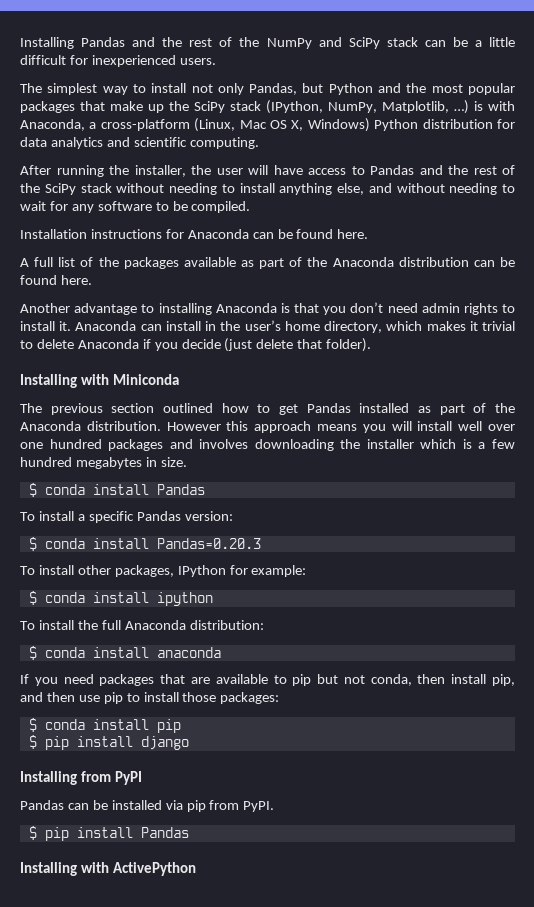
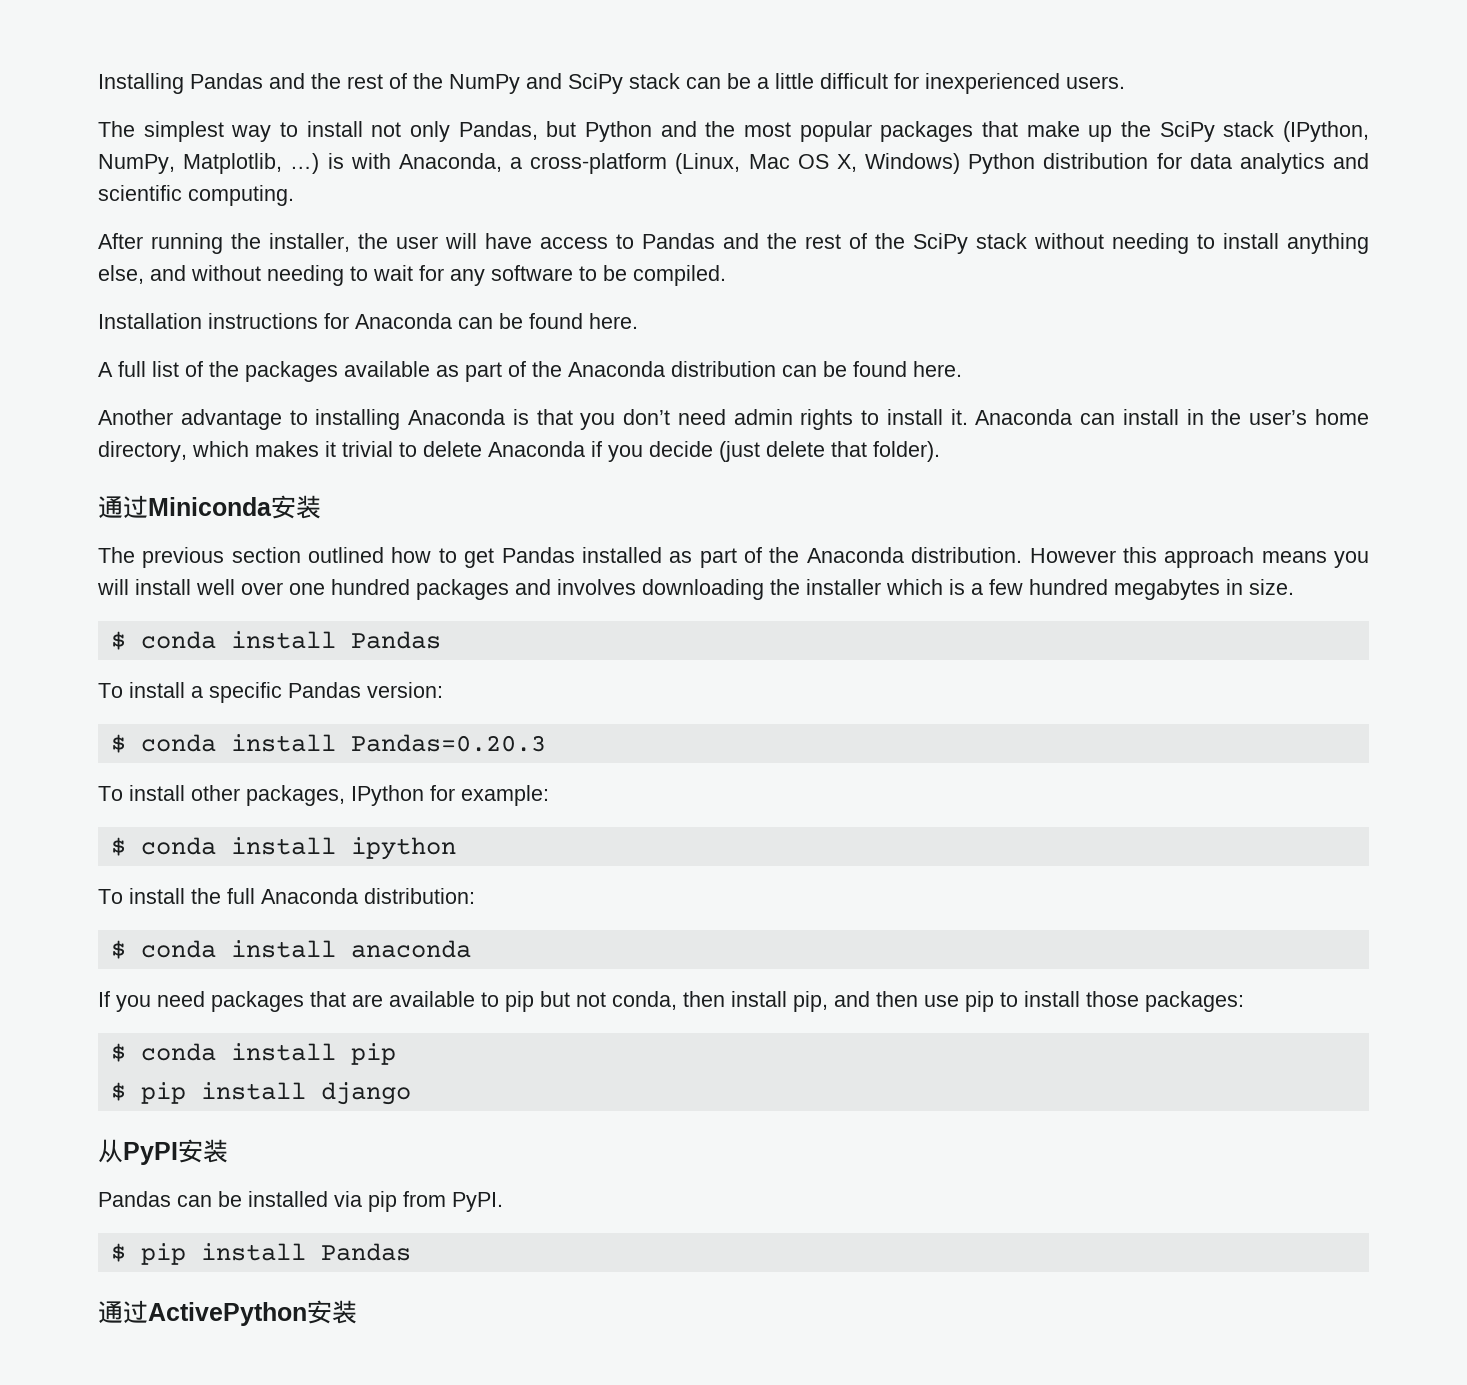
[20,374,110,388] Installing with -> [98,495,148,519] 通过
(180, 379) none -> [271,495,321,519] 安装
[20,771,112,785] Installing from -> [98,1139,123,1163] 从
(143, 778) none -> [178,1139,228,1163] 安装
[20,862,197,876] Installing with ActivePython -> [98,1300,357,1326] 通过ActivePython安装

